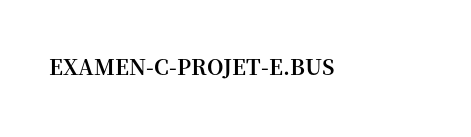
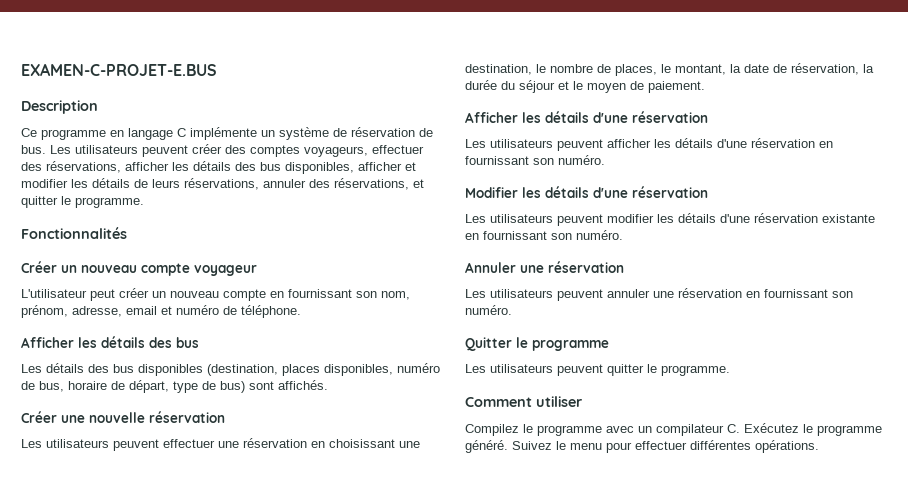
(335, 69) none -> [21,100,98,114] [21,127,433,140] [21,144,424,157] [21,161,416,174] [21,178,424,190] [21,196,144,208] [21,227,127,239] [21,261,257,276] [21,288,410,301] [21,305,301,318] [21,336,199,348] [21,363,440,376] [21,380,328,393] [21,411,225,423] [21,438,420,451] [465,63,874,76] [465,80,705,93] [465,111,708,123] [465,138,833,151] [465,155,605,165] [465,186,708,198] [465,213,875,226] [465,230,623,240] [465,261,624,273] [465,288,853,301] [465,305,512,315] [465,337,609,351] [465,364,730,376] [465,396,582,407] [465,423,882,436] [465,440,819,453] // Description // Ce programme en langage C implémente un système de réservation de bus. Les utilisateurs peuvent créer des comptes voyageurs, effectuer des réservations, afficher les détails des bus disponibles, afficher et modifier les détails de leurs réservations, annuler des réservations, et quitter le programme. // Fonctionnalités // Créer un nouveau compte voyageur // L'utilisateur peut créer un nouveau compte en fournissant son nom, prénom, adresse, email et numéro de téléphone. // Afficher les détails des bus // Les détails des bus disponibles (destination, places disponibles, numéro de bus, horaire de départ, type de bus) sont affichés. // Créer une nouvelle réservation // Les utilisateurs peuvent effectuer une réservation en choisissant une destination, le nombre de places, le montant, la date de réservation, la durée du séjour et le moyen de paiement. // Afficher les détails d'une réservation // Les utilisateurs peuvent afficher les détails d'une réservation en fournissant son numéro. // Modifier les détails d'une réservation // Les utilisateurs peuvent modifier les détails d'une réservation existante en fournissant son numéro. // Annuler une réservation // Les utilisateurs peuvent annuler une réservation en fournissant son numéro. // Quitter le programme // Les utilisateurs peuvent quitter le programme. // Comment utiliser // Compilez le programme avec un compilateur C. Exécutez le programme généré. Suivez le menu pour effectuer différentes opérations.

